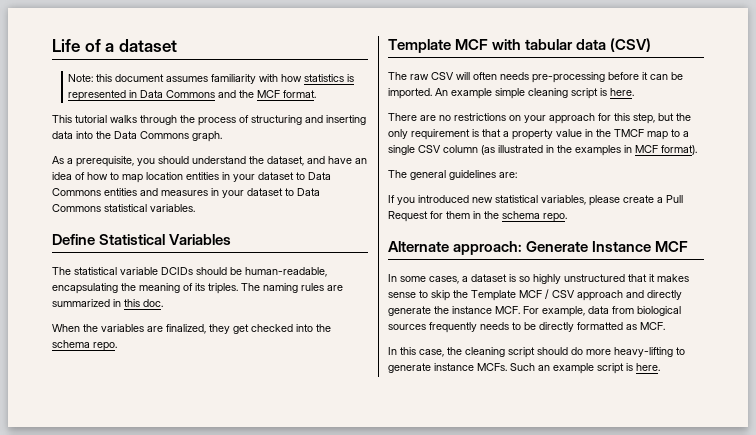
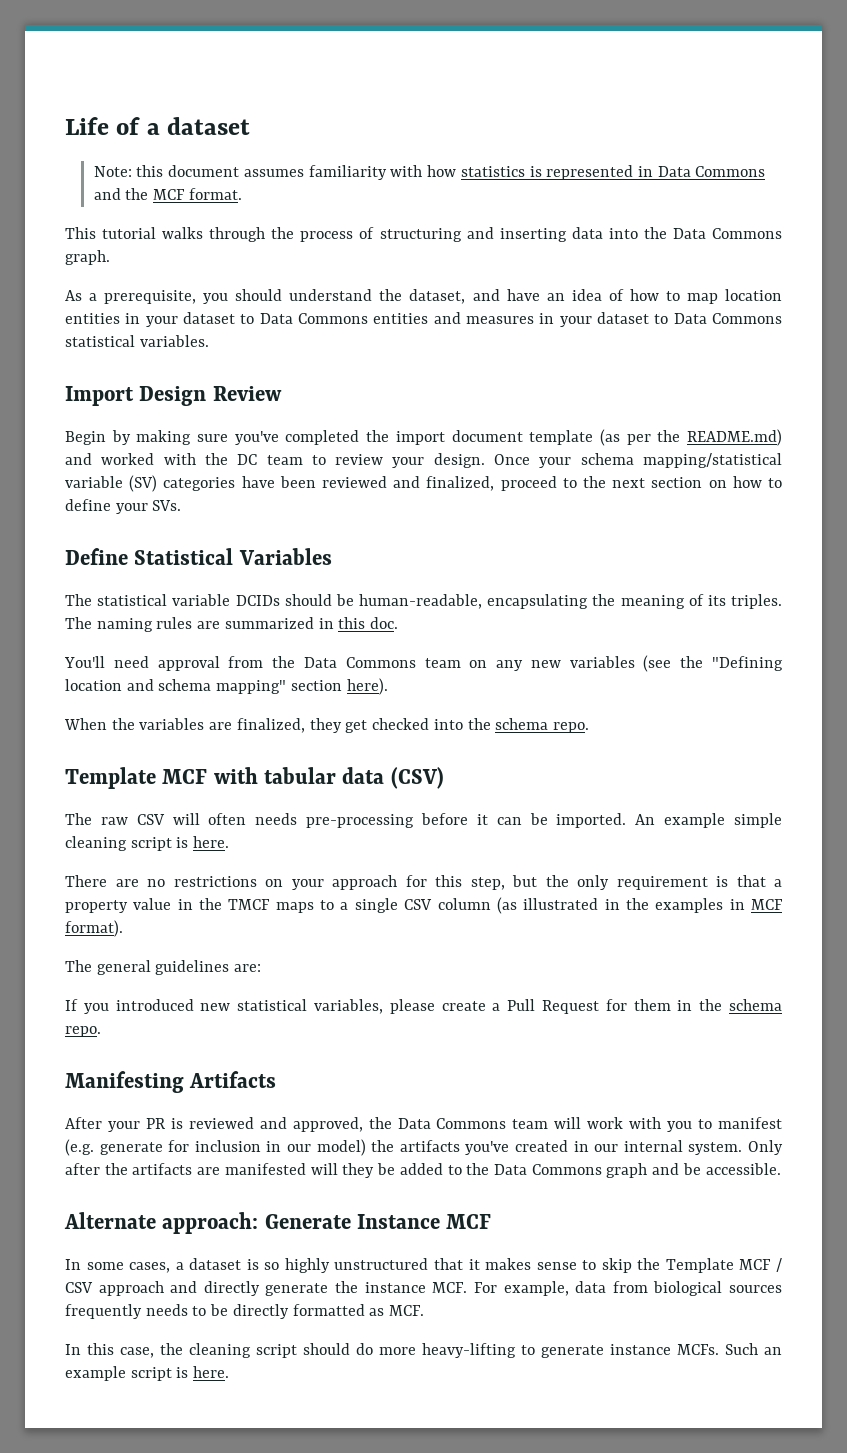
(195, 208) none -> [65,386,282,406] [65,429,783,446] [65,453,783,468] [65,475,783,492] [65,499,182,514] // Import Design Review // Begin by making sure you've completed the import document template (as per the README.md) and worked with the DC team to review your design. Once your schema mapping/statistical variable (SV) categories have been reviewed and finalized, proceed to the next section on how to define your SVs.
(163, 303) none -> [64,655,784,672] [65,678,388,695] // You'll need approval from the Data Commons team on any new variables (see the "Defining location and schema mapping" section here).
[647,131,668,140] map -> [275,902,314,913] maps
(567, 217) none -> [65,1071,277,1093] [65,1117,782,1132] [65,1139,784,1156] [65,1163,781,1178] // Manifesting Artifacts // After your PR is reviewed and approved, the Data Commons team will work with you to manifest (e.g. generate for inclusion in our model) the artifacts you've created in our internal system. Only after the artifacts are manifested will they be added to the Data Commons graph and be accessible.

